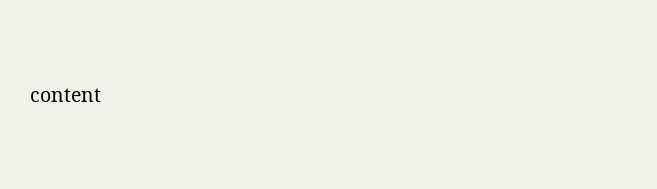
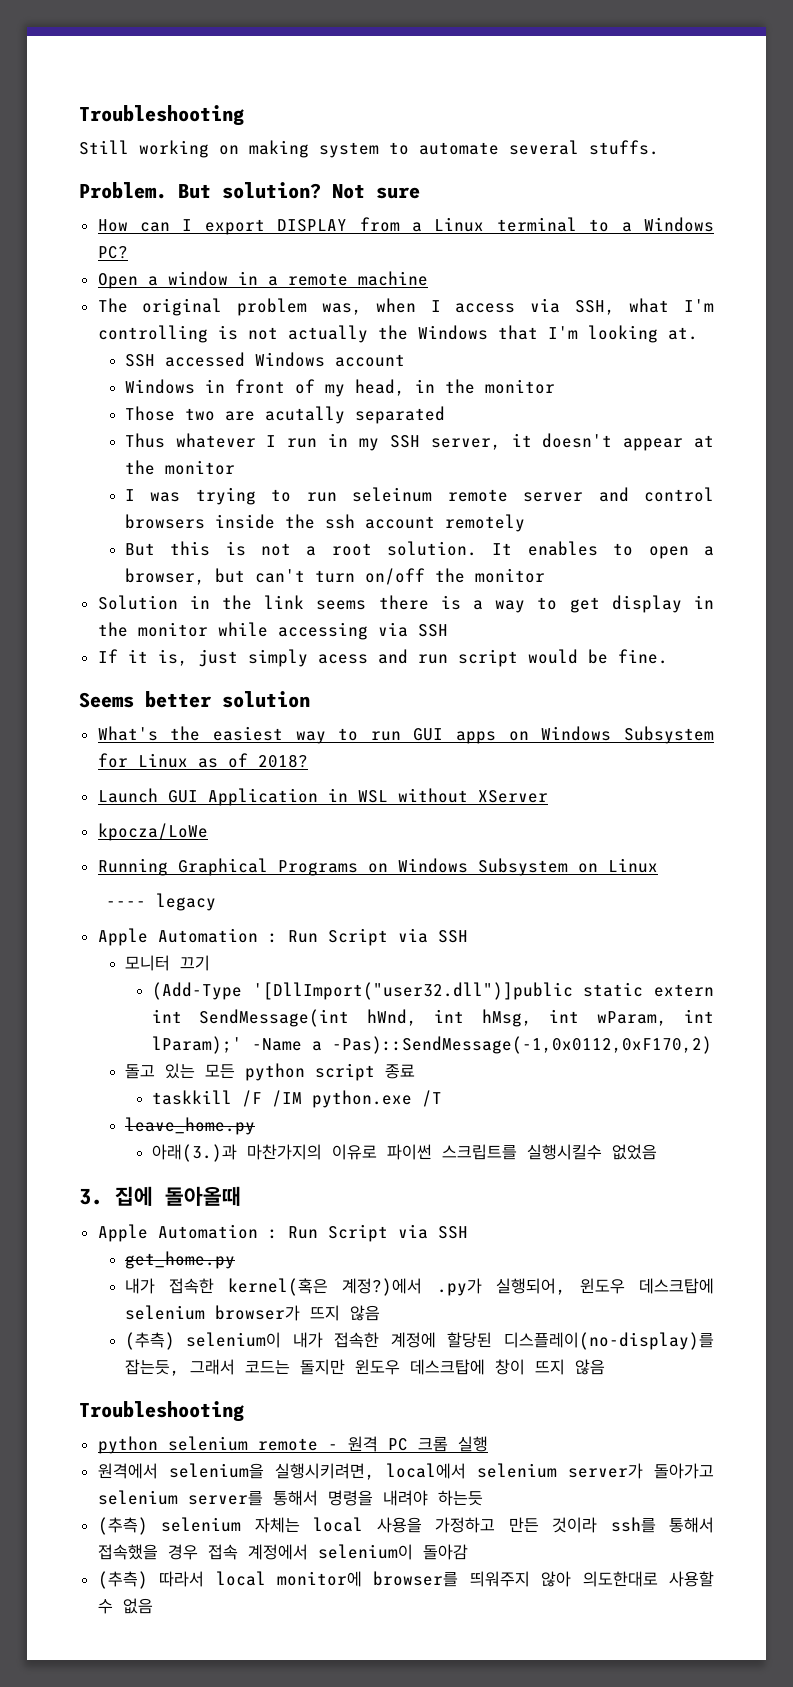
[30,88,101,102] content -> [79,105,244,126] [79,140,659,158] [79,182,420,199] [97,217,714,235] [97,246,128,259] [97,271,428,289] [97,298,714,316] [97,325,698,343] [124,352,405,367] [124,379,555,397] [124,406,445,424] [124,433,714,451] [124,460,235,475] [124,487,714,505] [124,514,525,532] [124,541,714,559] [124,568,545,585] [97,595,714,613] [97,622,448,640] [97,649,668,667] [79,691,310,708] [97,726,714,744] [97,753,308,768] [97,788,548,806] [97,823,208,841] [97,858,658,876] [106,893,217,911] [97,928,468,946] [124,955,210,971] [151,982,714,1000] [151,1009,714,1027] [151,1036,712,1054] [124,1063,415,1081] [151,1090,442,1108] [124,1117,255,1135] [151,1144,657,1162] [79,1186,241,1206] [97,1224,468,1242] [124,1251,235,1269] [124,1278,714,1296] [124,1305,380,1321] [124,1332,714,1350] [124,1359,605,1376] [79,1401,244,1422] [97,1436,488,1454] [97,1463,714,1480] [97,1490,483,1506] [97,1517,714,1535] [97,1544,468,1560] [97,1571,715,1589] [97,1598,153,1614] Troubleshooting // Still working on making system to automate several stuffs. // Problem. But solution? Not sure // How can I export DISPLAY from a Linux terminal to a Windows PC? // Open a window in a remote machine // The original problem was, when I access via SSH, what I'm controlling is not actually the Windows that I'm looking at. // SSH accessed Windows account // Windows in front of my head, in the monitor // Those two are acutally separated // Thus whatever I run in my SSH server, it doesn't appear at the monitor // I was trying to run seleinum remote server and control browsers inside the ssh account remotely // But this is not a root solution. It enables to open a browser, but can't turn on/off the monitor // Solution in the link seems there is a way to get display in the monitor while accessing via SSH // If it is, just simply acess and run script would be fine. // Seems better solution // What's the easiest way to run GUI apps on Windows Subsystem for Linux as of 2018? // Launch GUI Application in WSL without XServer // kpocza/LoWe // Running Graphical Programs on Windows Subsystem on Linux // ---- legacy // Apple Automation : Run Script via SSH // 모니터 끄기 // (Add-Type '[DllImport("user32.dll")]public static extern int SendMessage(int hWnd, int hMsg, int wParam, int lParam);' -Name a -Pas)::SendMessage(-1,0x0112,0xF170,2) // 돌고 있는 모든 python script 종료 // taskkill /F /IM python.exe /T // leave_home.py // 아래(3.)과 마찬가지의 이유로 파이썬 스크립트를 실행시킬수 없었음 // 3. 집에 돌아올때 // Apple Automation : Run Script via SSH // get_home.py // 내가 접속한 kernel(혹은 계정?)에서 .py가 실행되어, 윈도우 데스크탑에 selenium browser가 뜨지 않음 // (추측) selenium이 내가 접속한 계정에 할당된 디스플레이(no-display)를 잡는듯, 그래서 코드는 돌지만 윈도우 데스크탑에 창이 뜨지 않음 // Troubleshooting // python selenium remote - 원격 PC 크롬 실행 // 원격에서 selenium을 실행시키려면, local에서 selenium server가 돌아가고 selenium server를 통해서 명령을 내려야 하는듯 // (추측) selenium 자체는 local 사용을 가정하고 만든 것이라 ssh를 통해서 접속했을 경우 접속 계정에서 selenium이 돌아감 // (추측) 따라서 local monitor에 browser를 띄워주지 않아 의도한대로 사용할 수 없음

